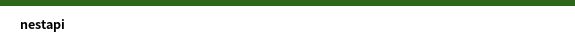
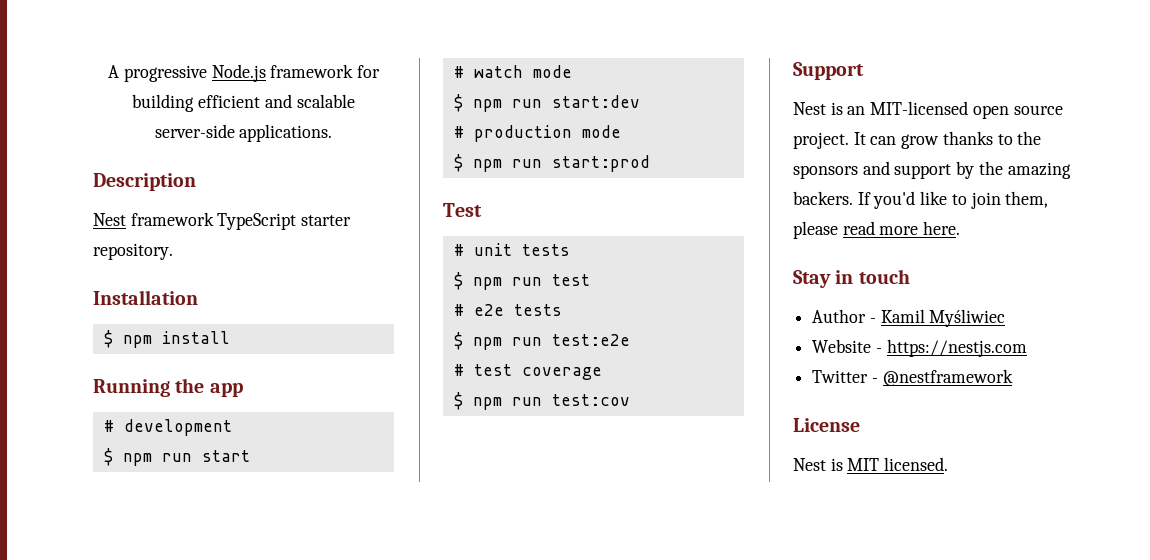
[20,19,65,32] nestapi -> [108,64,380,82] [132,94,355,112] [154,124,333,142] [93,173,196,191] [93,212,352,230] [93,243,173,260] [93,290,198,305] [103,330,230,348] [93,378,243,397] [103,419,232,436] [103,448,250,466] [453,65,572,78] [453,94,640,112] [453,125,621,142] [453,154,650,172] [443,203,482,217] [453,243,570,256] [453,272,590,290] [453,304,562,316] [453,332,630,350] [453,364,602,380] [453,392,630,410] [793,62,864,80] [793,101,1063,119] [793,131,1042,149] [793,161,1071,179] [793,191,1049,209] [793,221,961,239] [793,269,910,288] [812,309,1006,327] [812,339,1027,357] [812,369,1013,386] [793,418,860,432] [793,457,949,471] A progressive Node.js framework for building efficient and scalable server-side applications. // Description // Nest framework TypeScript starter repository. // Installation // $ npm install // Running the app // # development // $ npm run start // # watch mode // $ npm run start:dev // # production mode // $ npm run start:prod // Test // # unit tests // $ npm run test // # e2e tests // $ npm run test:e2e // # test coverage // $ npm run test:cov // Support // Nest is an MIT-licensed open source project. It can grow thanks to the sponsors and support by the amazing backers. If you'd like to join them, please read more here. // Stay in touch // Author - Kamil Myśliwiec // Website - https://nestjs.com // Twitter - @nestframework // License // Nest is MIT licensed.

